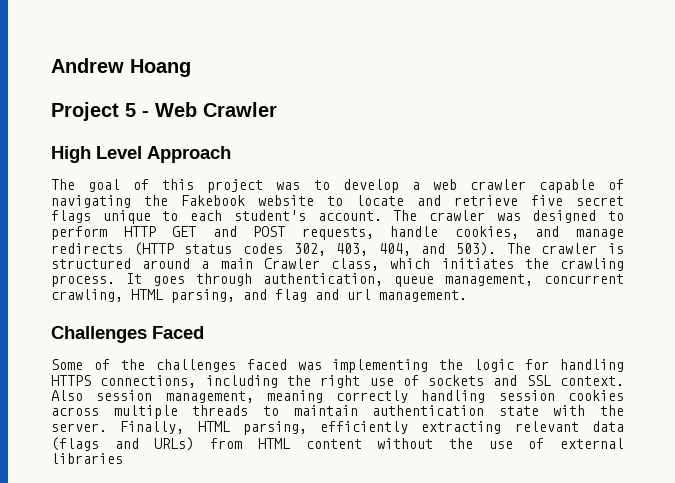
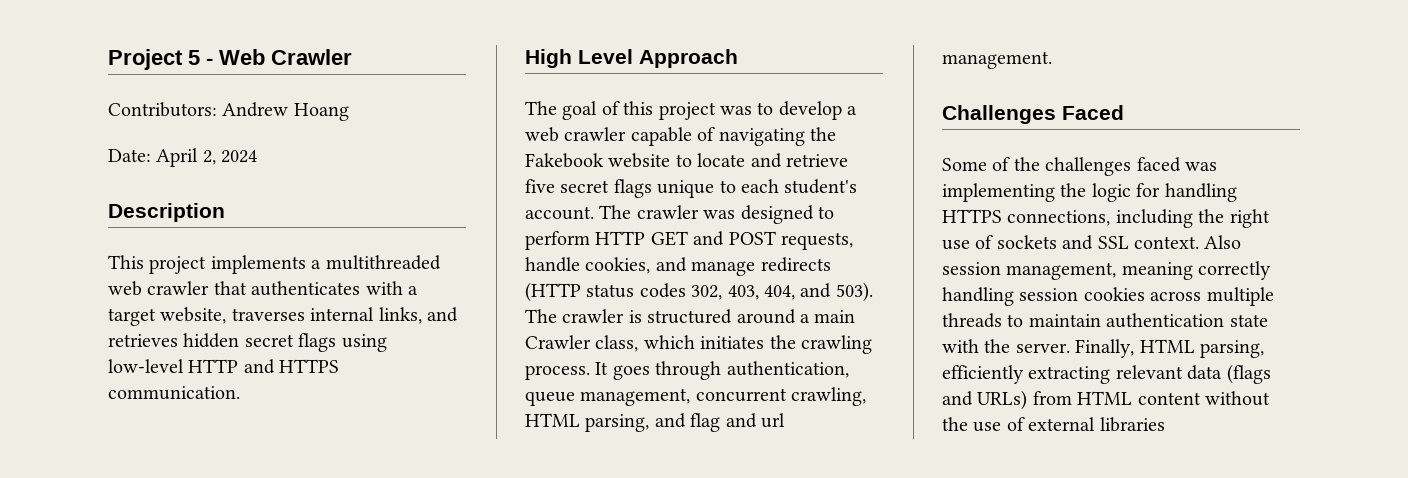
[51,58,191,77] Andrew Hoang // -> (108, 59) none
(277, 109) none -> [108,102,349,121] [108,148,258,167] [108,203,225,222] [108,255,441,274] [108,281,418,296] [108,307,458,326] [108,333,387,352] [108,359,340,374] [108,386,240,400] // Contributors: Andrew Hoang // Date: April 2, 2024 // Description // This project implements a multithreaded web crawler that authenticates with a target website, traverses internal links, and retrieves hidden secret flags using low-level HTTP and HTTPS communication.

